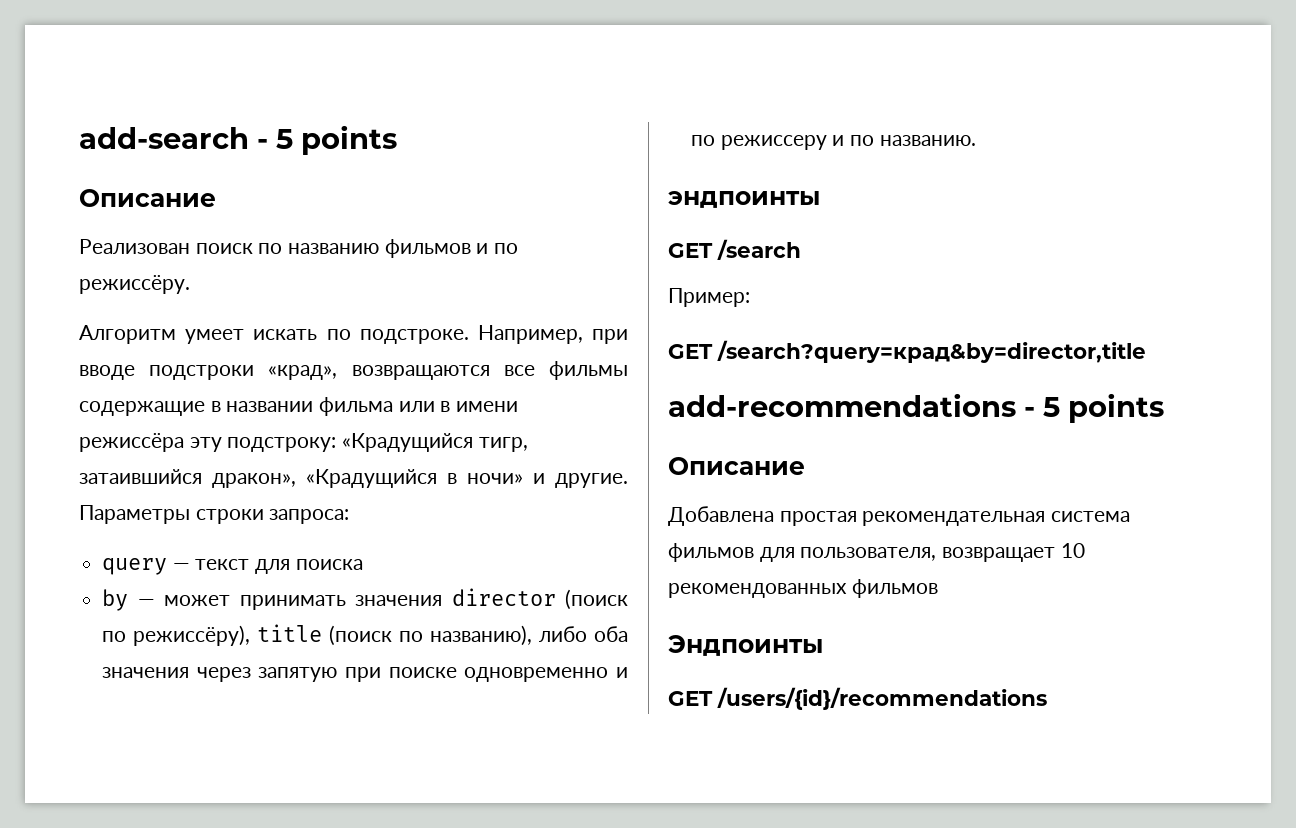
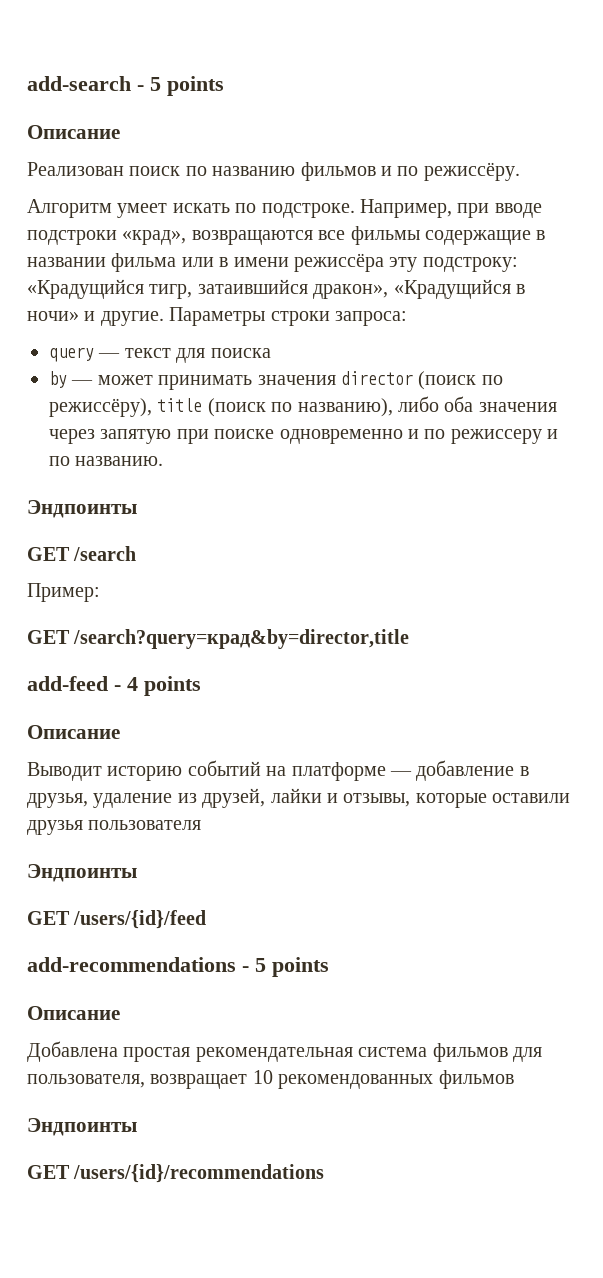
[668,191,820,208] эндпоинты -> [27,500,137,518] Эндпоинты
(1146, 351) none -> [27,676,201,696] [27,725,120,739] [27,760,529,781] [27,788,571,808] [27,820,202,835] [27,864,137,882] [27,910,207,929] // add-feed - 4 points // Описание // Выводит историю событий на платформе — добавление в друзья, удаление из друзей, лайки и отзывы, которые оставили друзья пользователя // Эндпоинты // GET /users/{id}/feed

